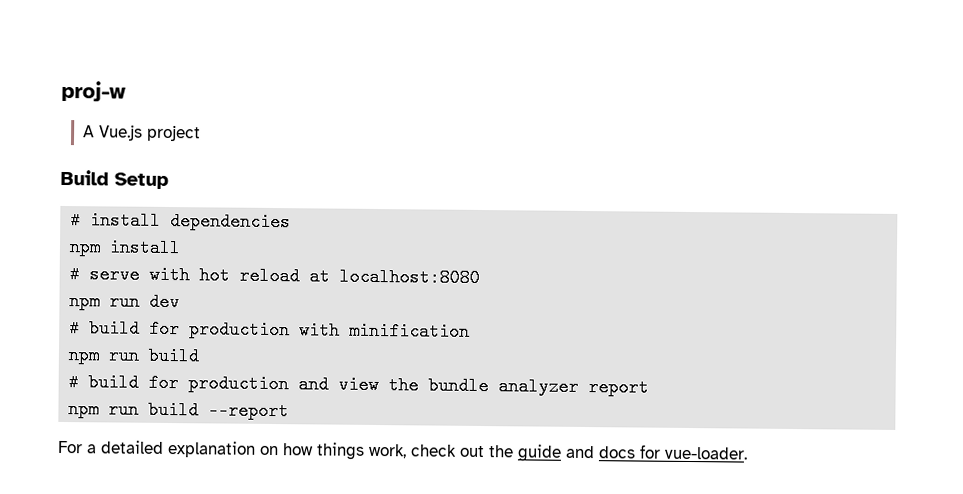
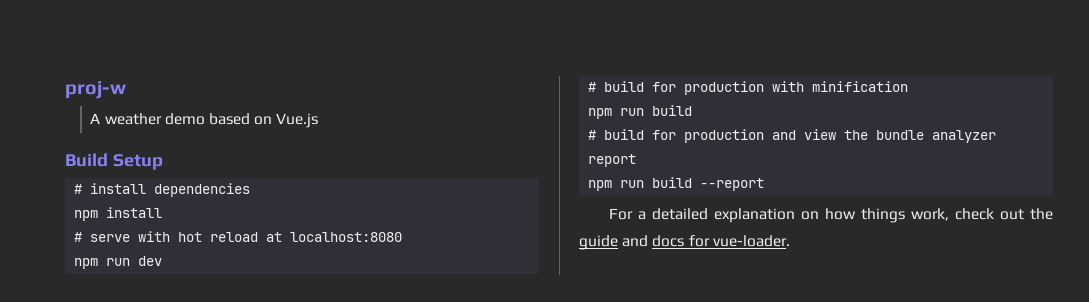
(96, 131) none -> [104,113,273,125] weather demo based on
[147,124,202,142] project -> (319, 120) none

